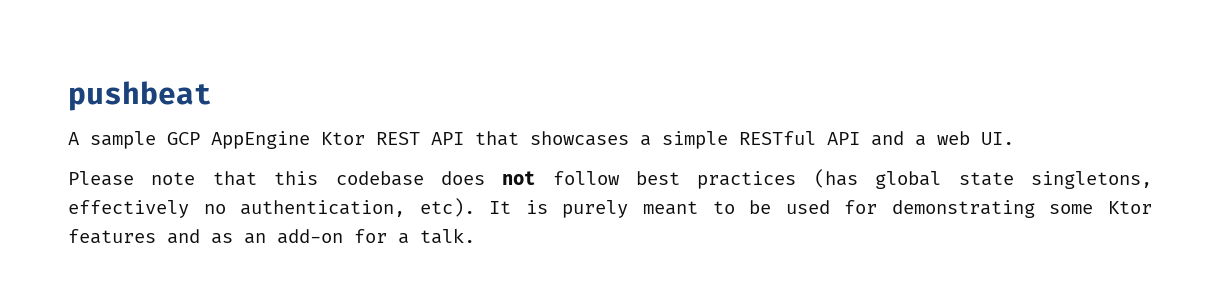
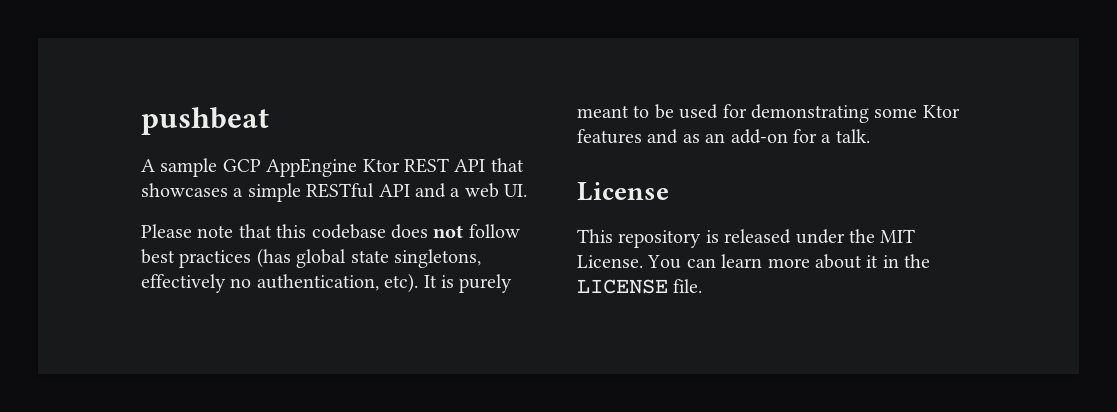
(475, 236) none -> [577,182,669,201] [577,229,916,248] [577,254,931,269] [577,279,703,294] // License // This repository is released under the MIT License. You can learn more about it in the LICENSE file.

